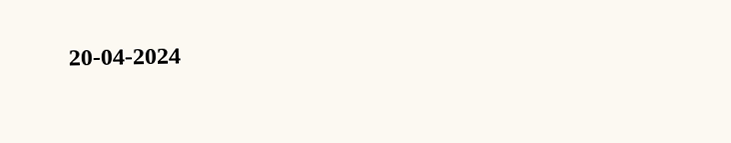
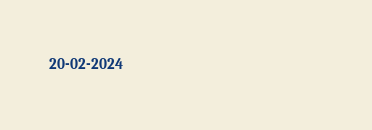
[68,48,181,66] 20-04-2024 -> [49,58,123,69] 20-02-2024

